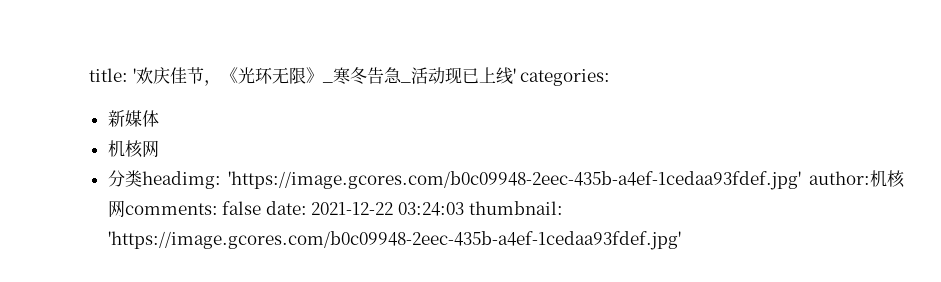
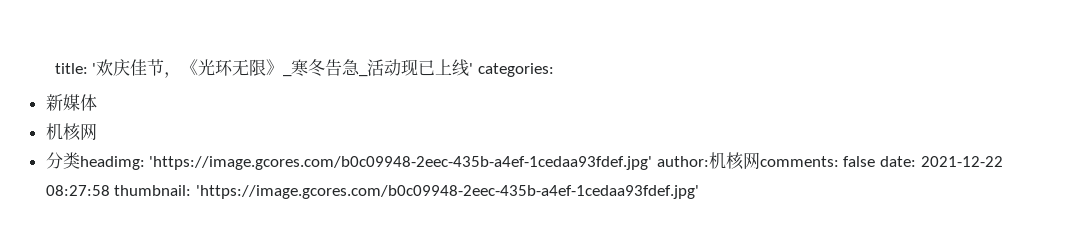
[398,202,465,216] 03:24:03 -> [45,185,110,196] 08:27:58

